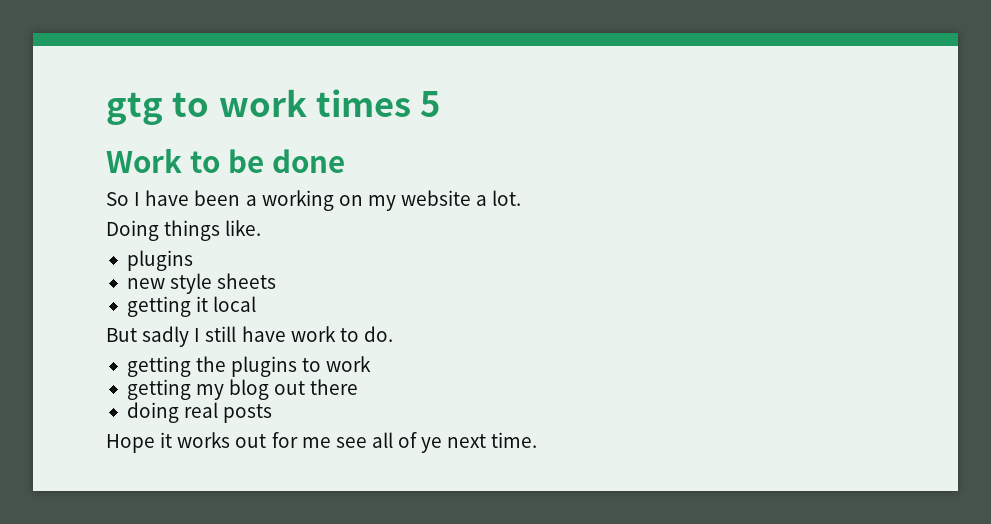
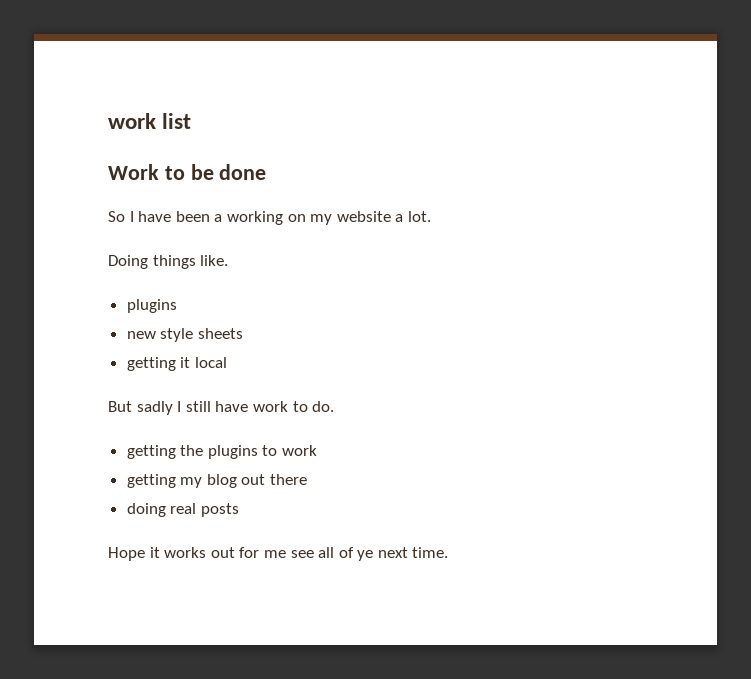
[106,89,441,125] gtg to work times 5 -> [108,113,192,129] work list

